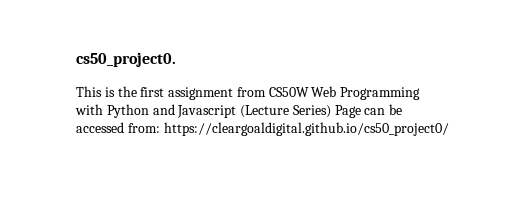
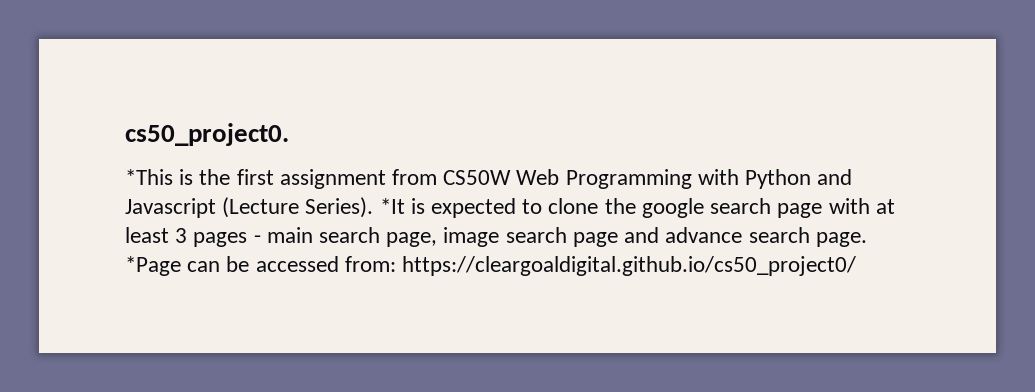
[76,86,102,97] This -> [125,169,173,185] *This
[292,105,361,118] Series) Page -> [305,197,895,218] [125,227,867,247] [125,256,181,276] Series). *It is expected to clone the google search page with at least 3 pages - main search page, image search page and advance search page. *Page

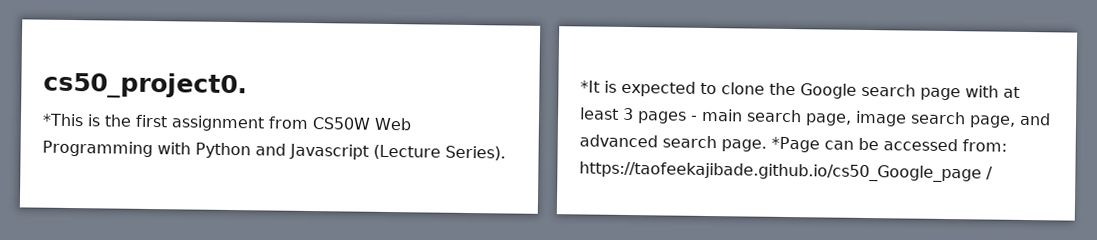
[641,198,704,218] google -> [800,83,857,99] Google
[572,227,743,247] page and advance -> [969,112,1051,128] [579,134,658,148] page, and advanced
[402,256,857,276] https://cleargoaldigital.github.io/cs50_project0/ -> [579,161,993,183] https://taofeekajibade.github.io/cs50_Google_page /

